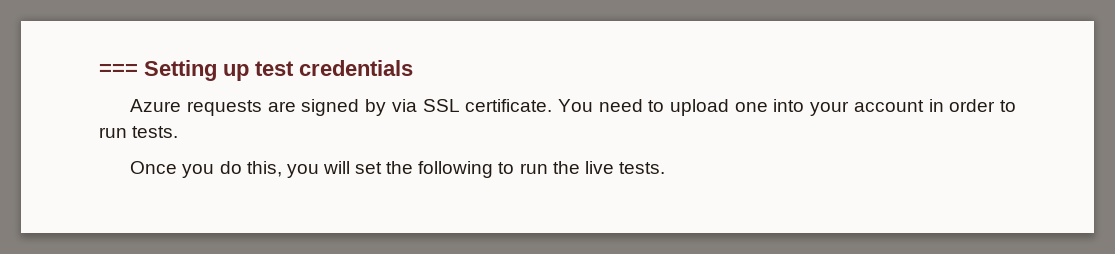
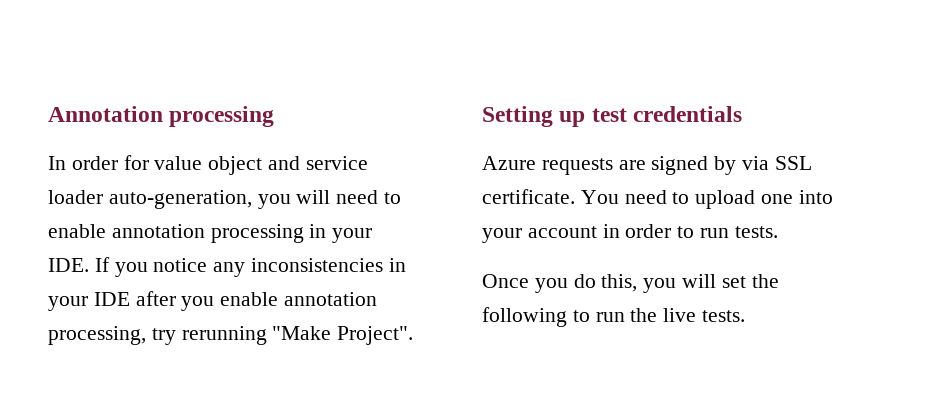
[99,64,138,76] === -> [48,106,275,127] [48,155,368,175] [48,190,402,209] [48,224,373,243] [48,257,406,277] [48,291,378,311] [48,326,414,345] Annotation processing // In order for value object and service loader auto-generation, you will need to enable annotation processing in your IDE. If you notice any inconsistencies in your IDE after you enable annotation processing, try rerunning "Make Project". //

